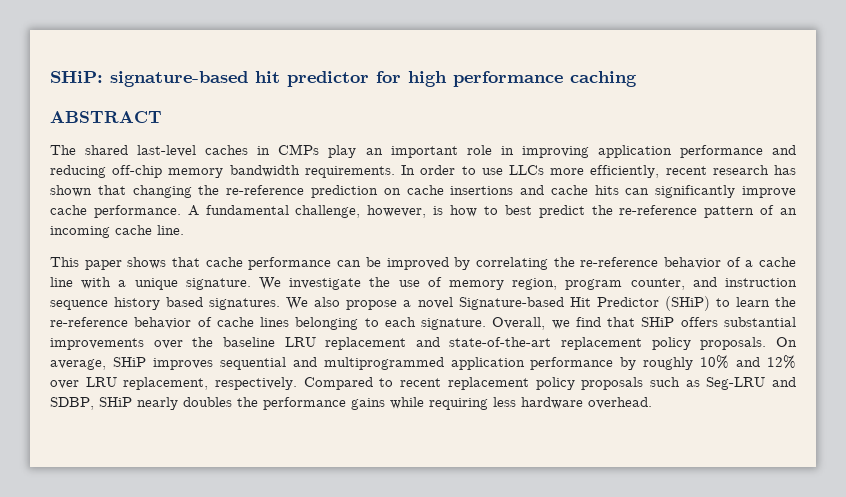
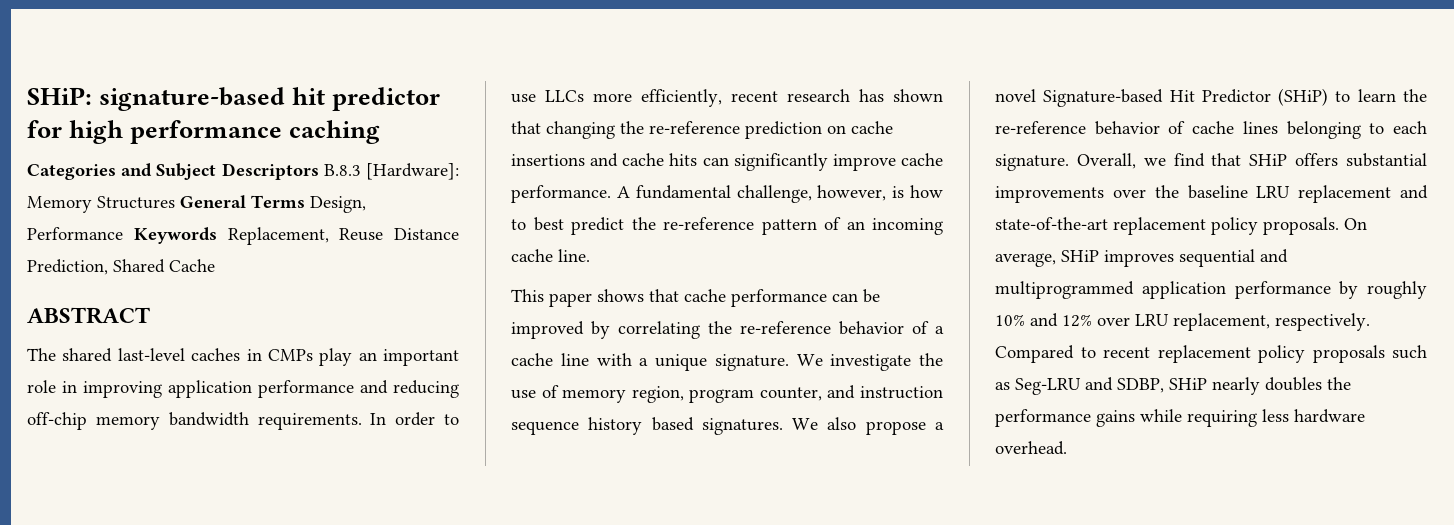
(637, 79) none -> [27,163,459,180] [27,195,366,213] [27,227,459,245] [27,259,215,275] // Categories and Subject Descriptors B.8.3 [Hardware]: Memory Structures General Terms Design, Performance Keywords Replacement, Reuse Distance Prediction, Shared Cache

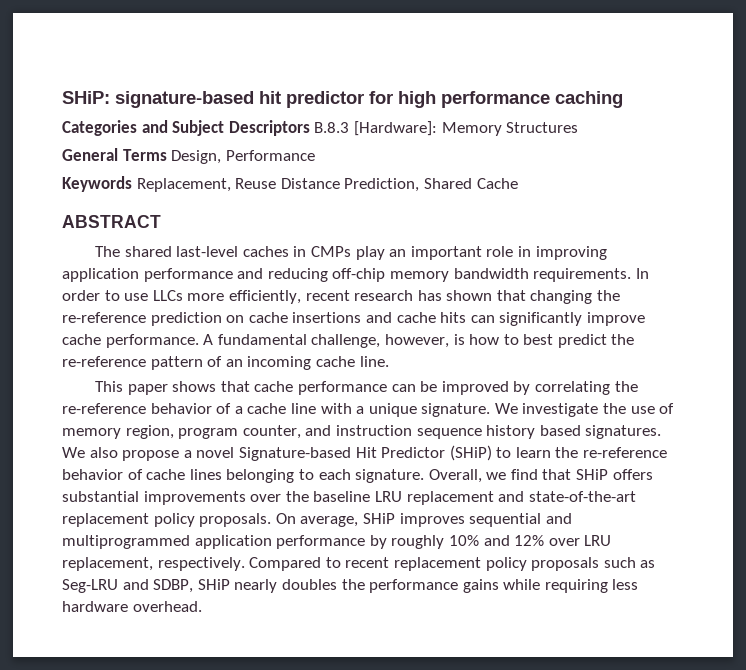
(175, 202) none -> (579, 127) //
(123, 233) none -> (315, 155) //

